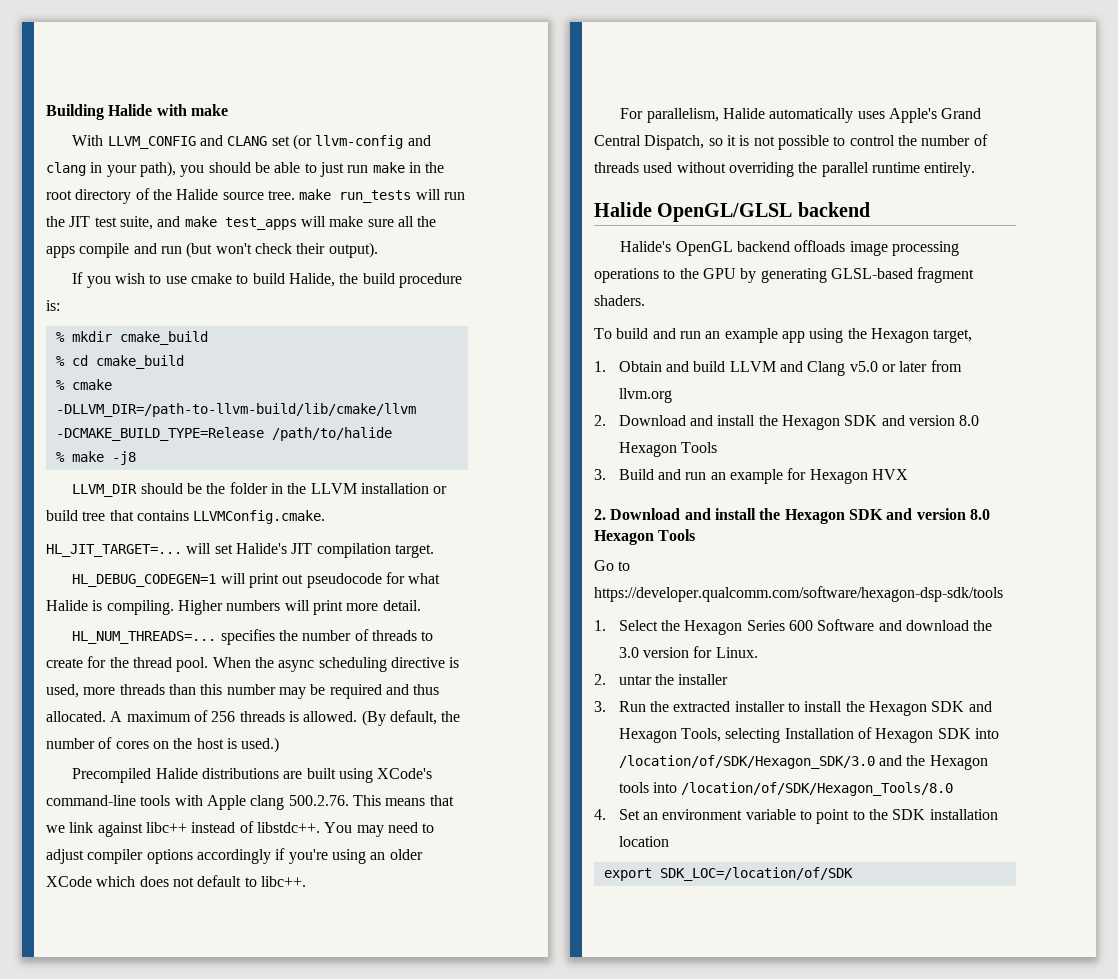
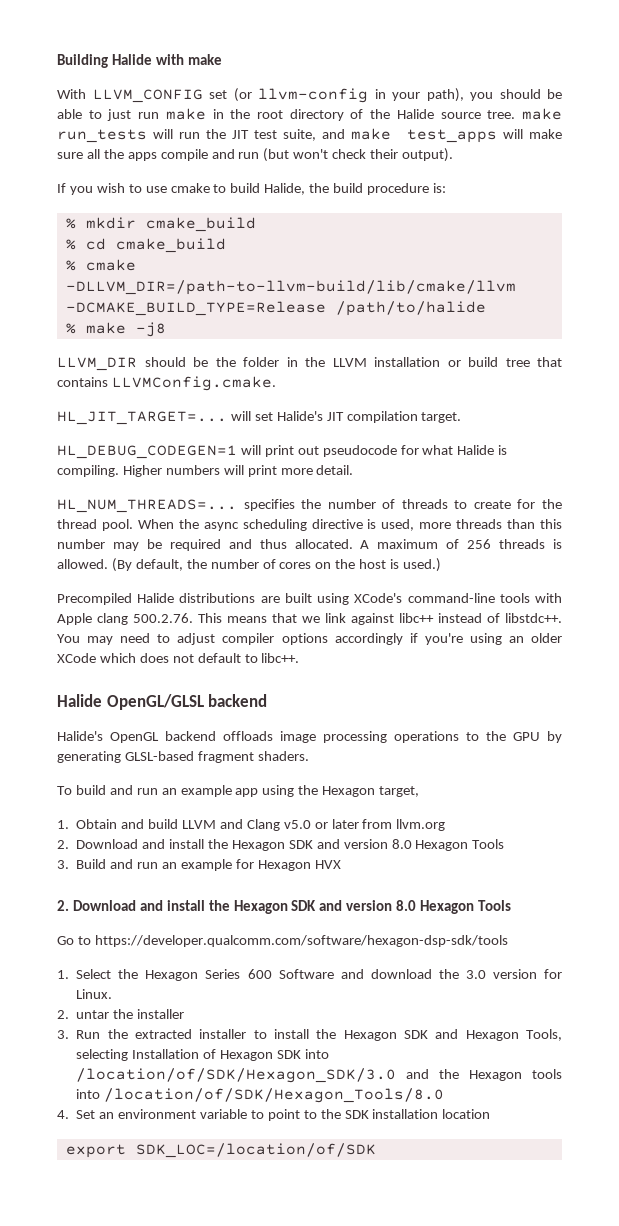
[200,135,268,146] and CLANG -> (203, 96) none
[407,135,431,146] [46,162,86,176] and clang -> (368, 95) none
[620,108,982,123] [594,134,988,150] [594,162,976,177] // For parallelism, Halide automatically uses Apple's Grand Central Dispatch, so it is not possible to control the number of threads used without overriding the parallel runtime entirely. -> (300, 658) none

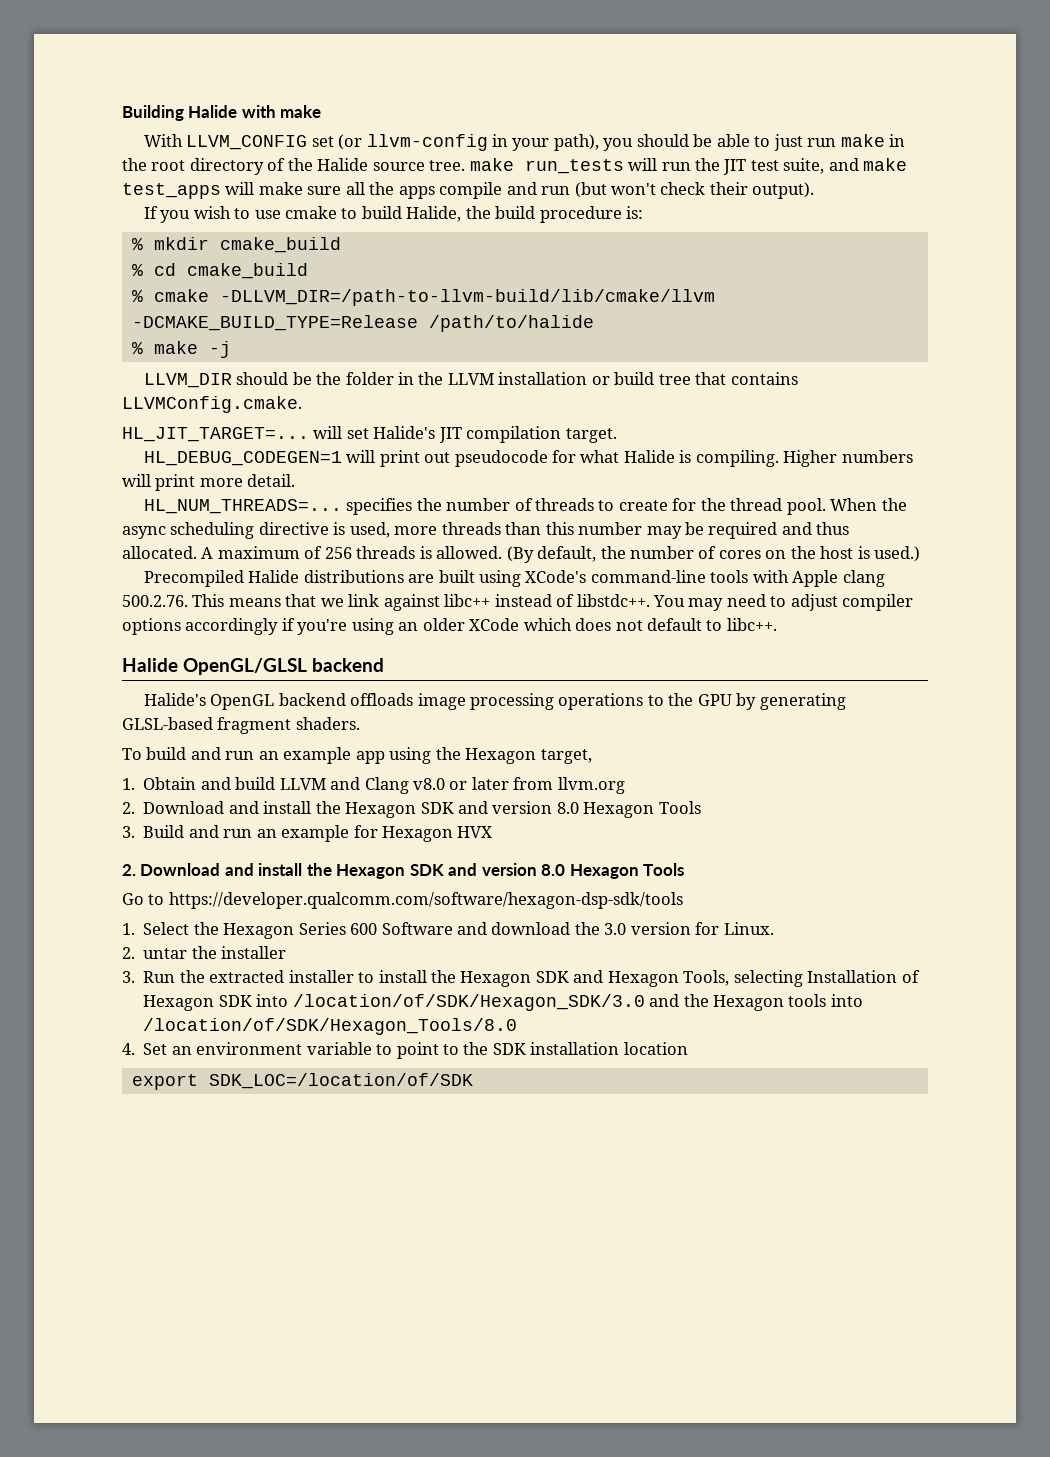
[135,322,166,337] -j8 -> [208,341,231,358] -j
[283,820,311,829] v5.0 -> [412,778,445,790] v8.0

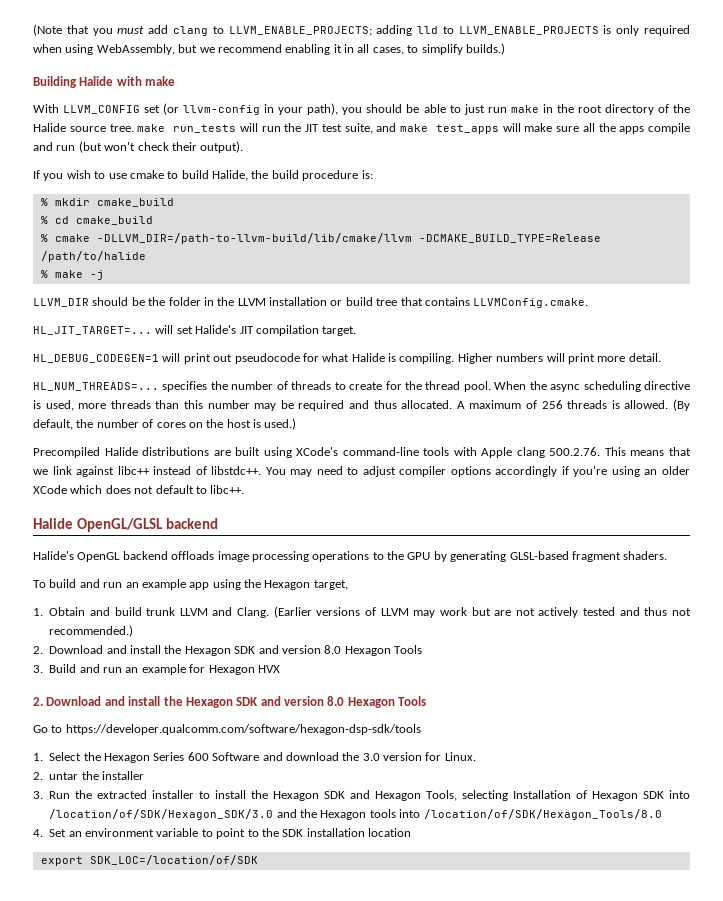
(122, 113) none -> [33,24,691,36] [33,43,505,55] (Note that you must add clang to LLVM_ENABLE_PROJECTS; adding lld to LLVM_ENABLE_PROJECTS is only required when using WebAssembly, but we recommend enabling it in all cases, to simplify builds.) //
(276, 783) none -> [146,607,176,616] trunk
[364,777,625,794] Clang v8.0 or later from llvm.org -> [237,606,691,618] [49,625,134,637] Clang. (Earlier versions of LLVM may work but are not actively tested and thus not recommended.)

